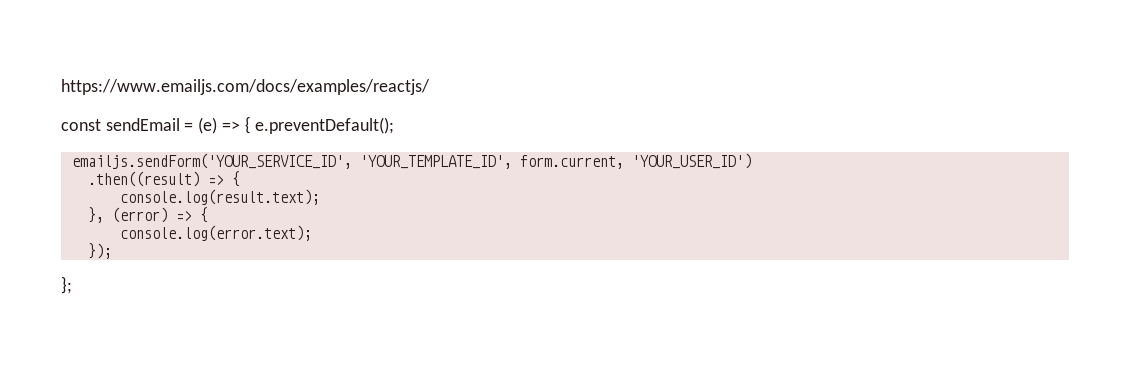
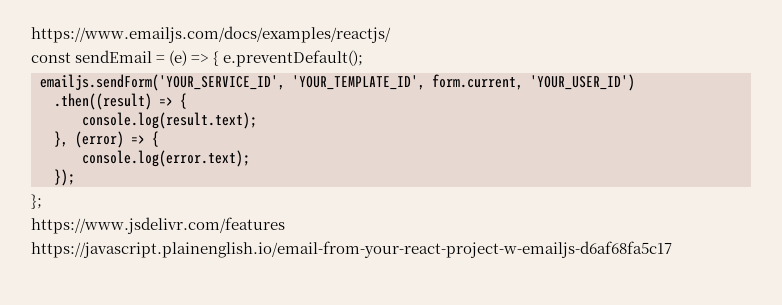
(72, 285) none -> [31,217,285,234] [31,241,672,258] // https://www.jsdelivr.com/features // https://javascript.plainenglish.io/email-from-your-react-project-w-emailjs-d6af68fa5c17

